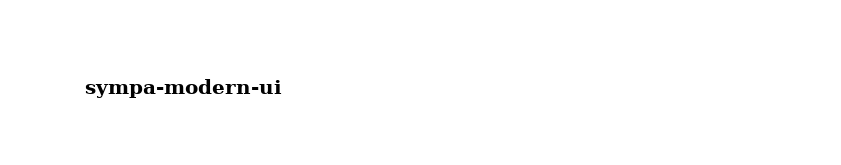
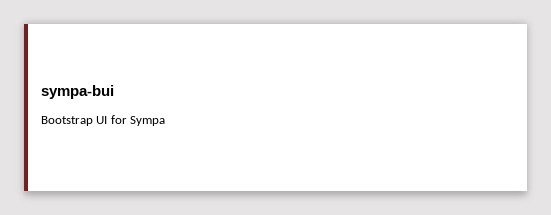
[85,79,282,98] sympa-modern-ui -> [41,85,114,99] [41,115,166,126] sympa-bui // Bootstrap UI for Sympa

